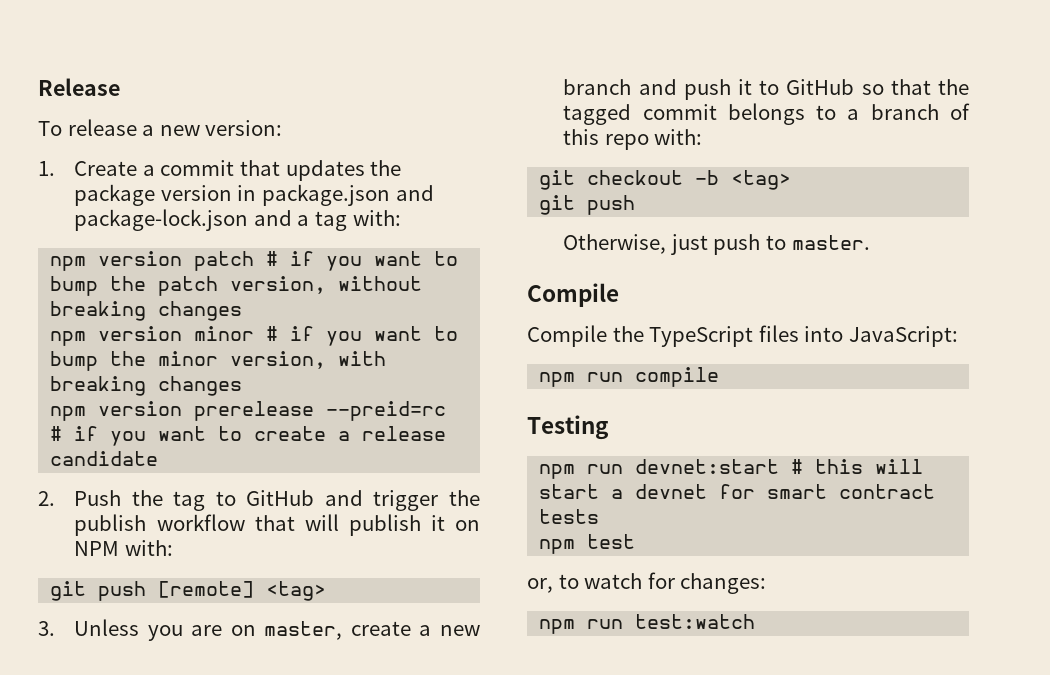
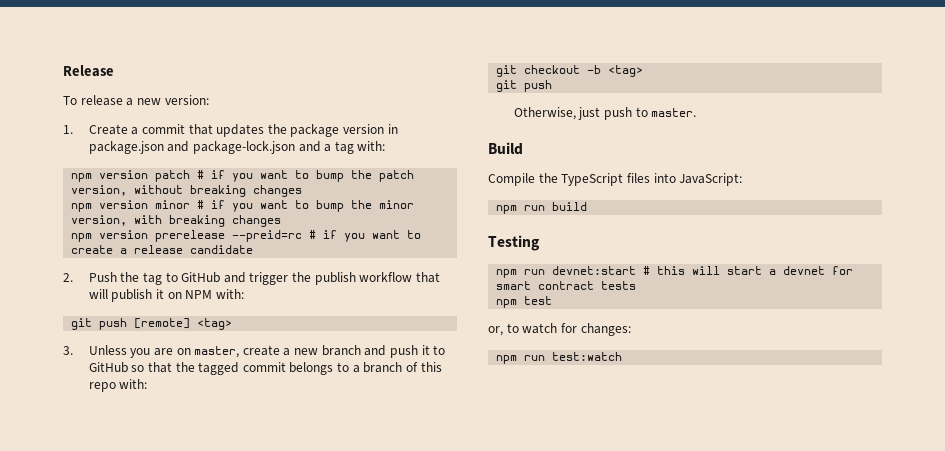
[527,283,619,307] Compile -> [488,142,523,155] Build
[635,367,720,387] compile -> [552,202,588,211] build

